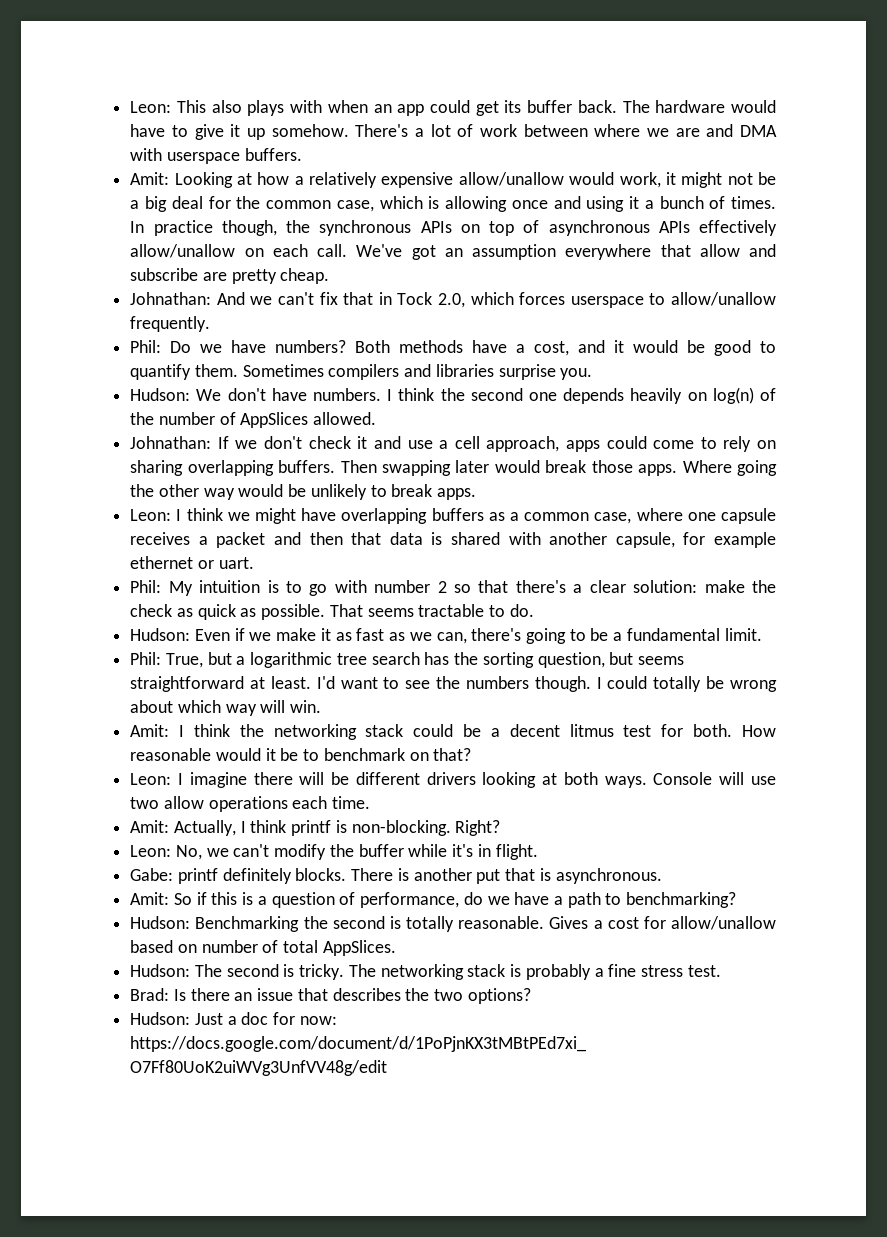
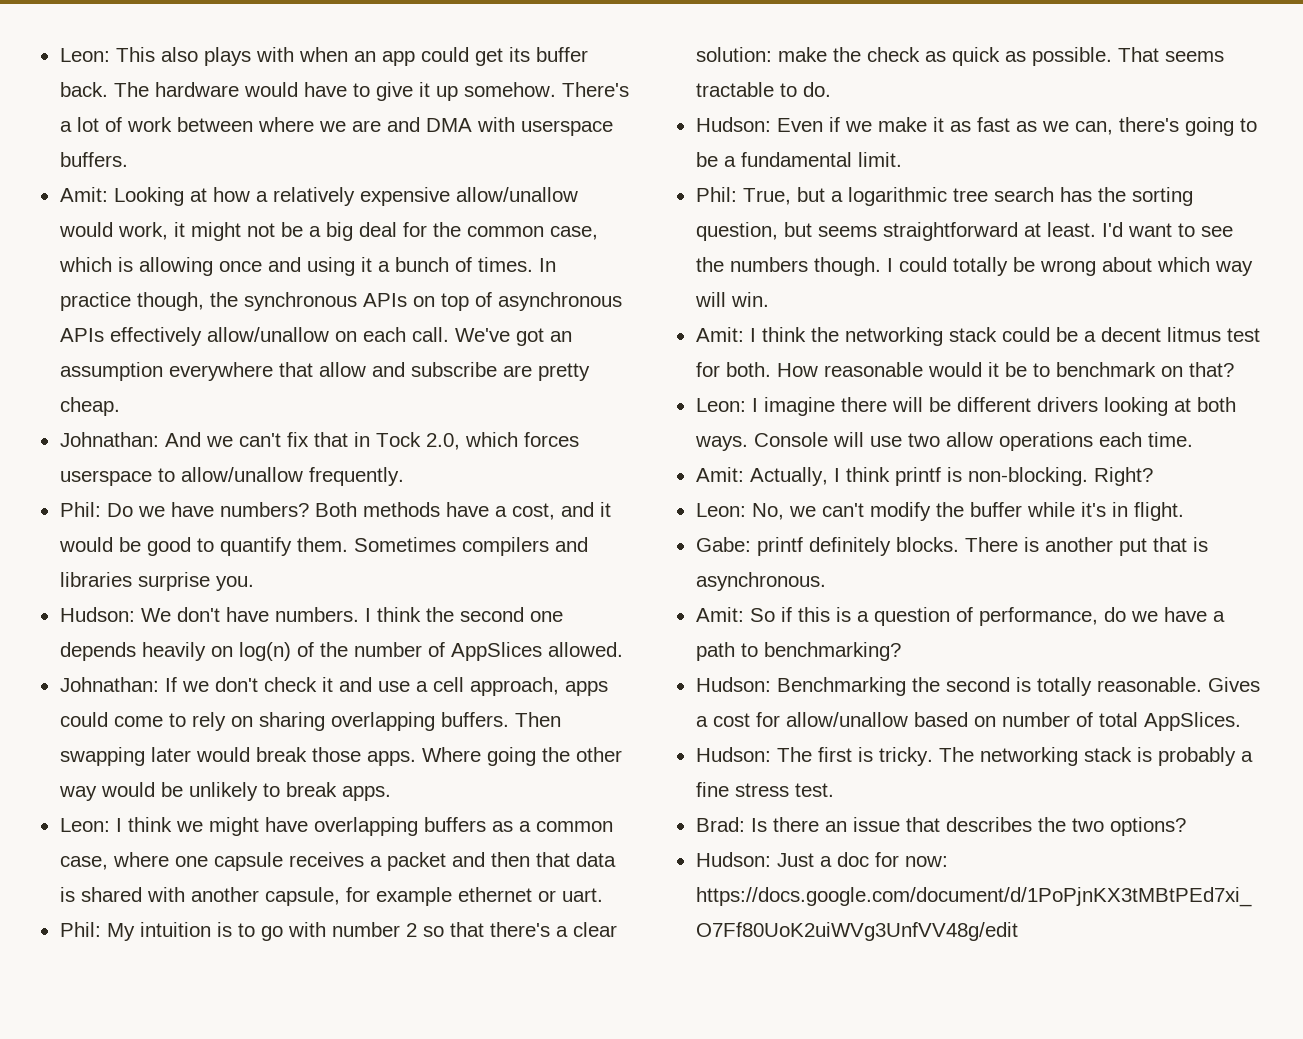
[226,964,279,977] second -> [817,747,852,762] first

